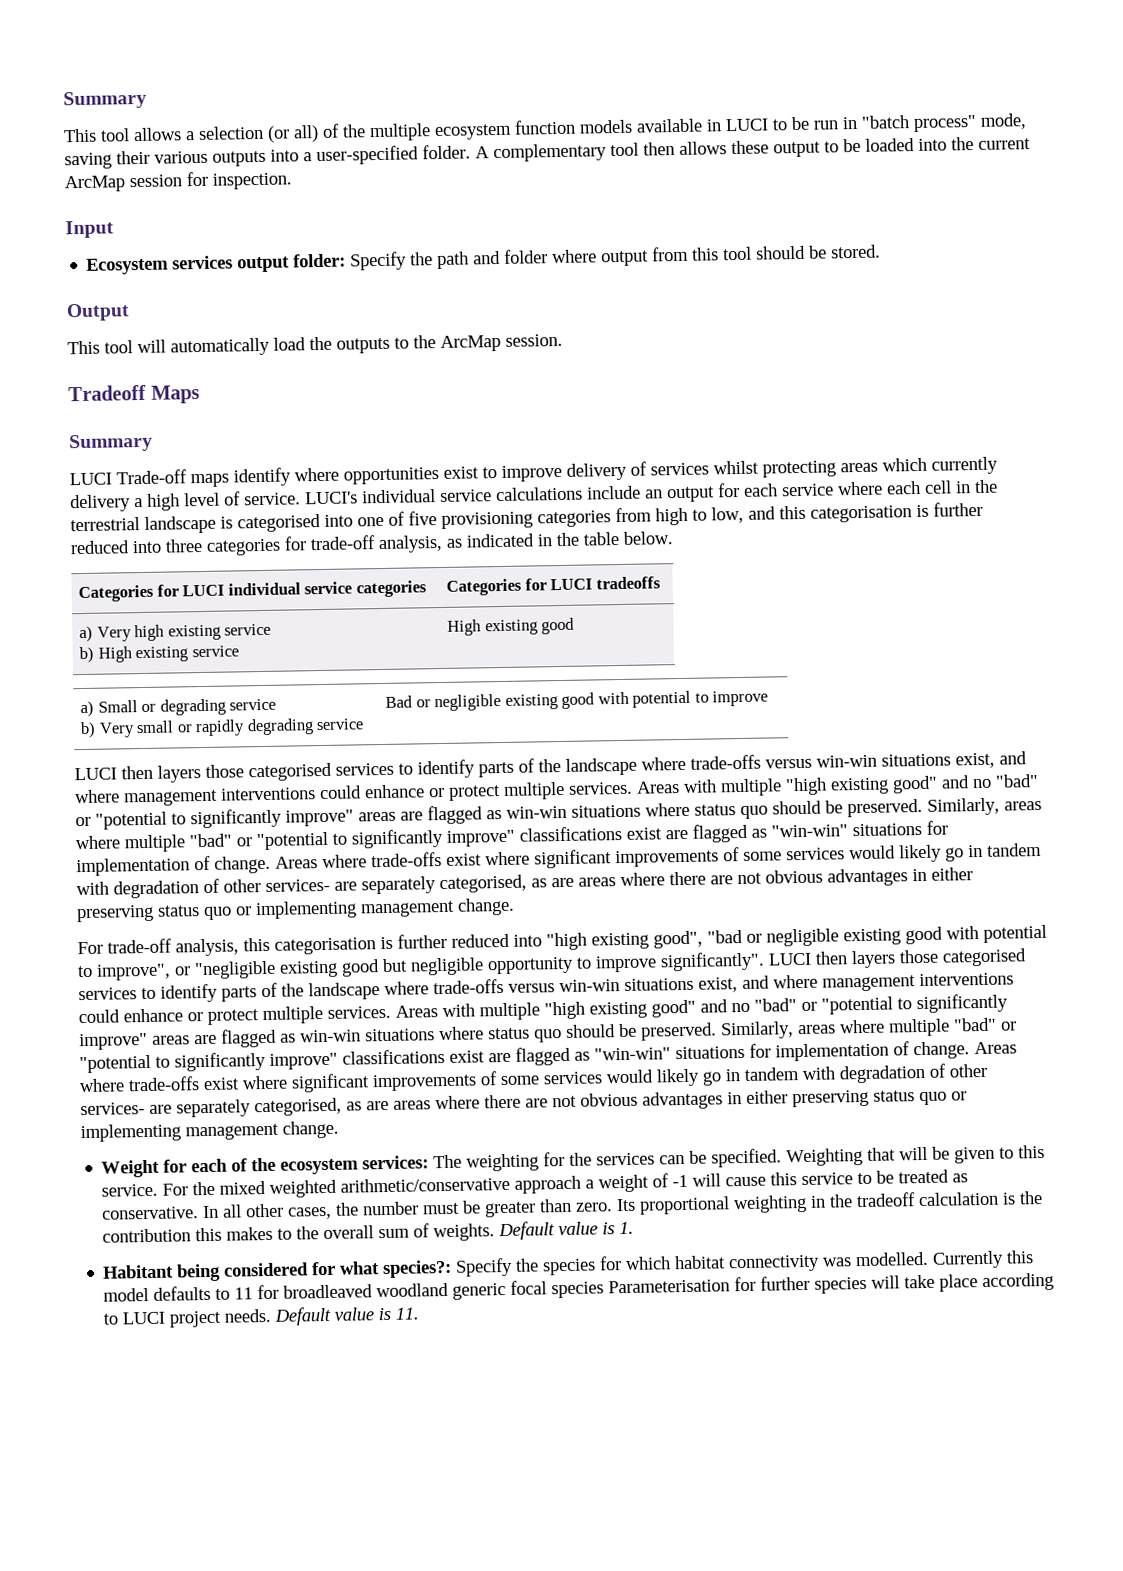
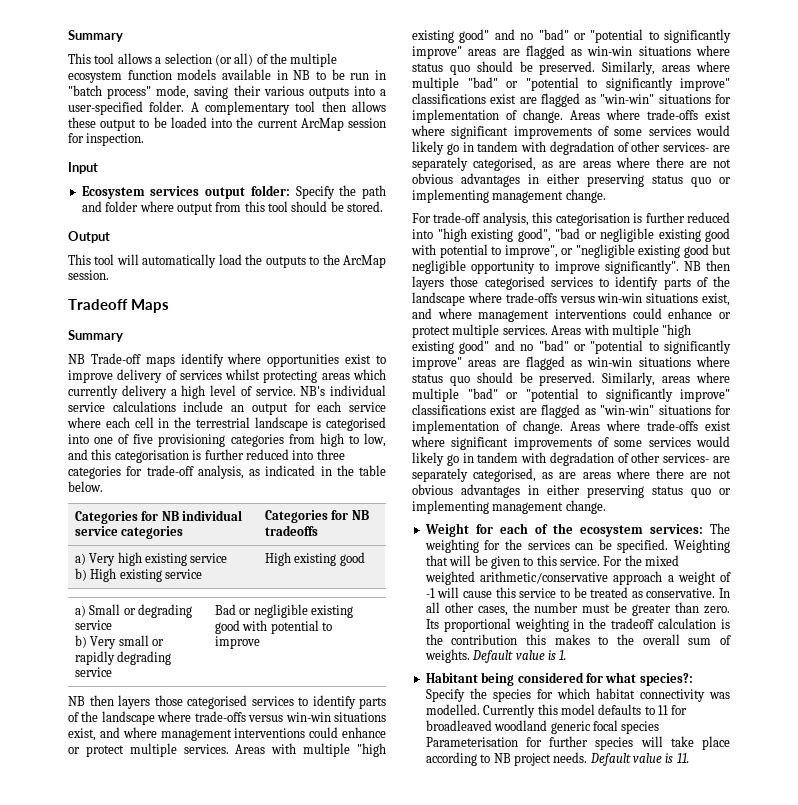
[725,118,769,132] LUCI -> [293,70,311,80] NB
[69,472,112,486] LUCI -> [68,354,85,364] NB
[305,491,358,505] LUCI's -> [300,386,326,396] NB's
[182,584,225,597] LUCI -> [161,511,179,521] NB
[550,578,593,591] LUCI -> [351,510,369,520] NB
[74,767,117,781] LUCI -> [68,696,85,706] NB
[768,952,812,966] LUCI -> [683,261,701,271] NB
[122,1311,166,1325] LUCI -> [493,753,511,763] NB

